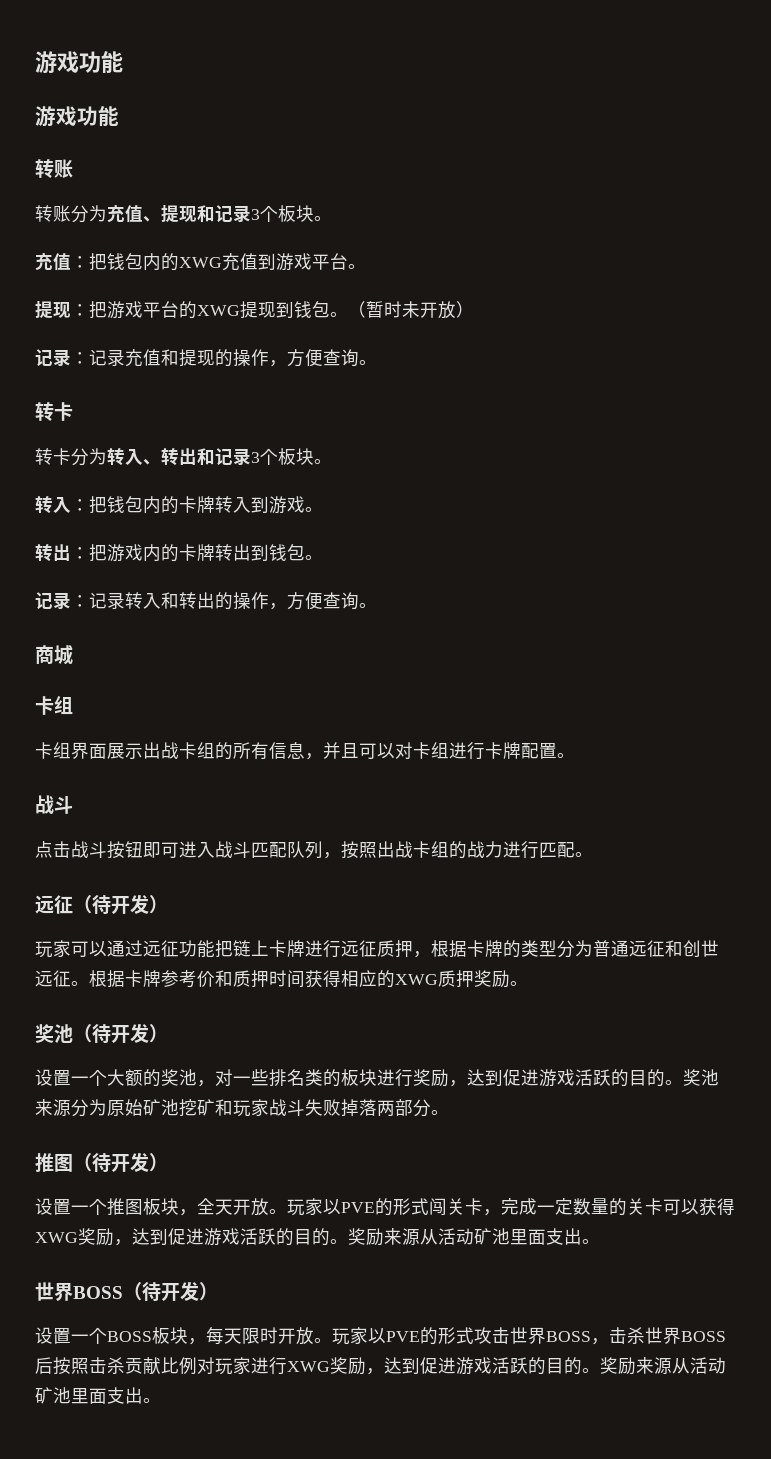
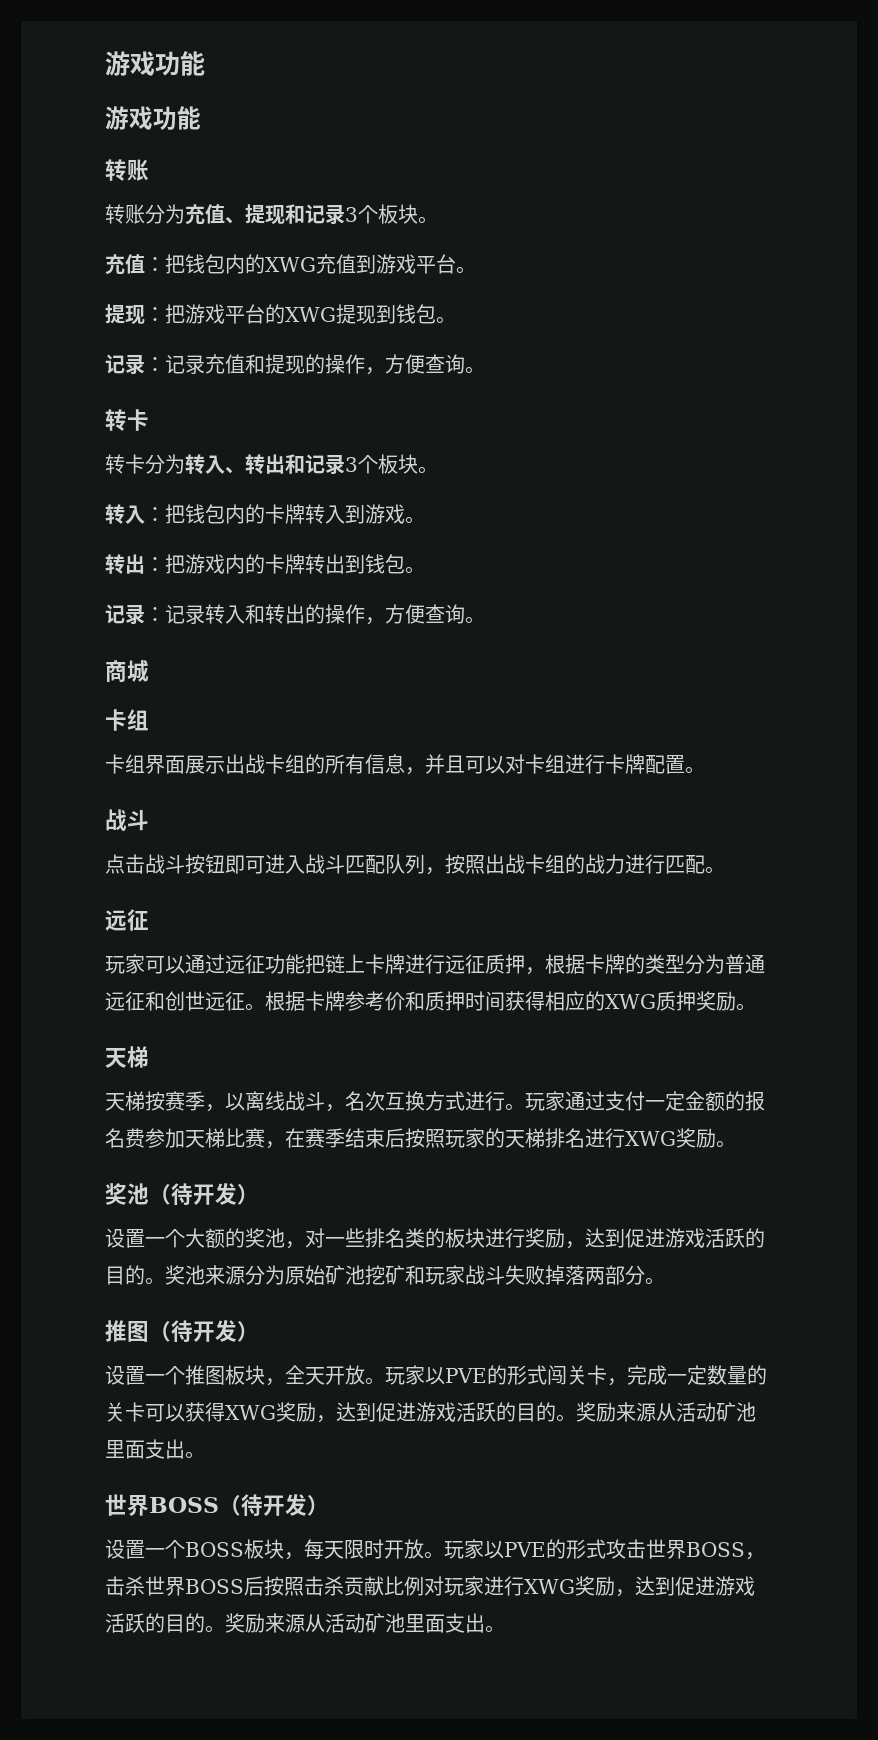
[348,301,474,319] （暂时未开放） -> (456, 320) none
[73,894,168,914] （待开发） -> (149, 920) none
(528, 983) none -> [105,1046,149,1068] [105,1091,765,1112] [105,1128,736,1149] // 天梯 // 天梯按赛季，以离线战斗，名次互换方式进行。玩家通过支付一定金额的报名费参加天梯比赛，在赛季结束后按照玩家的天梯排名进行XWG奖励。

